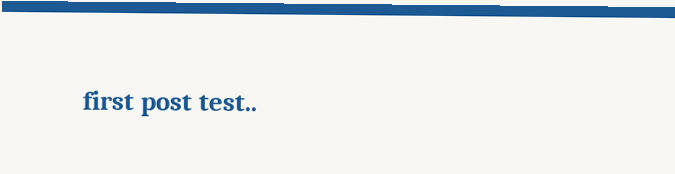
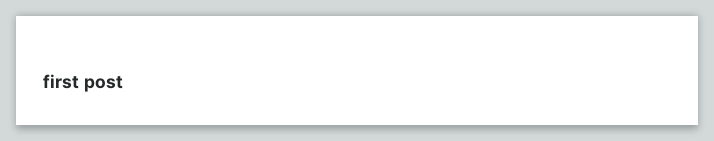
[198,94,258,112] test.. -> (123, 84) none

